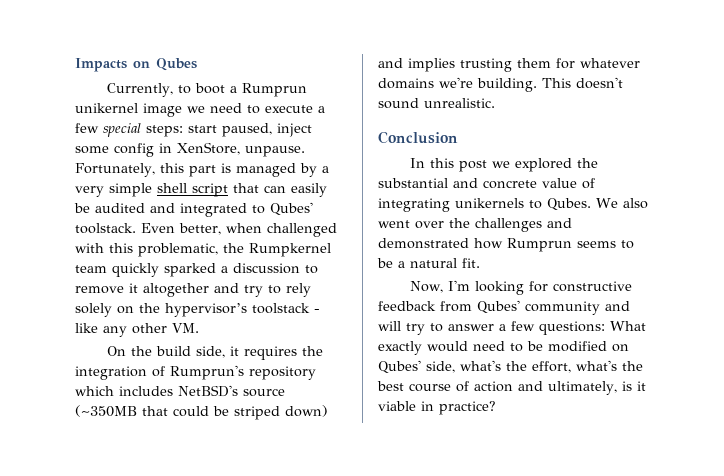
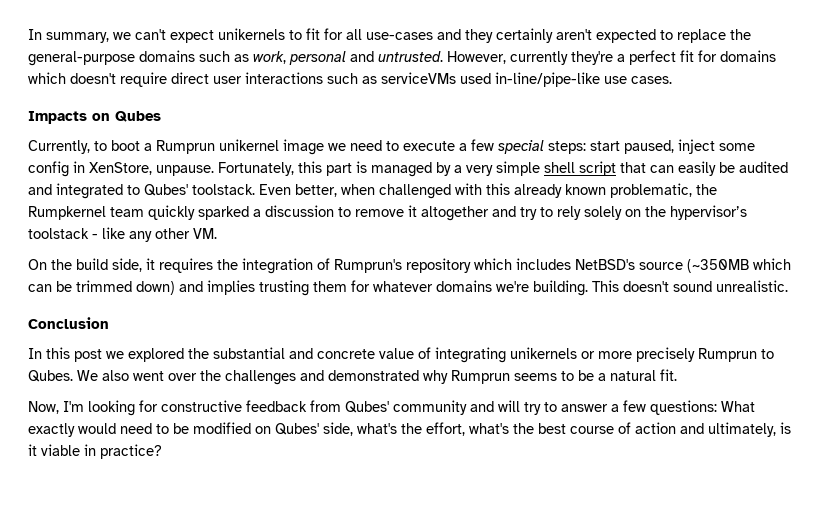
(75, 65) none -> [28,28,751,43] [28,50,776,66] [28,72,672,87] In summary, we can't expect unikernels to fit for all use-cases and they certainly aren't expected to replace the general-purpose domains such as work, personal and untrusted. However, currently they're a perfect fit for domains which doesn't require direct user interactions such as serviceVMs used in-line/pipe-like use cases. //
(133, 248) none -> [514,184,606,198] already known
[142,406,280,420] that could be striped -> [753,258,791,270] [28,280,132,292] which can be trimmed
(524, 203) none -> [581,347,757,362] or more precisely Rumprun
[474,238,503,249] how -> [423,370,448,384] why

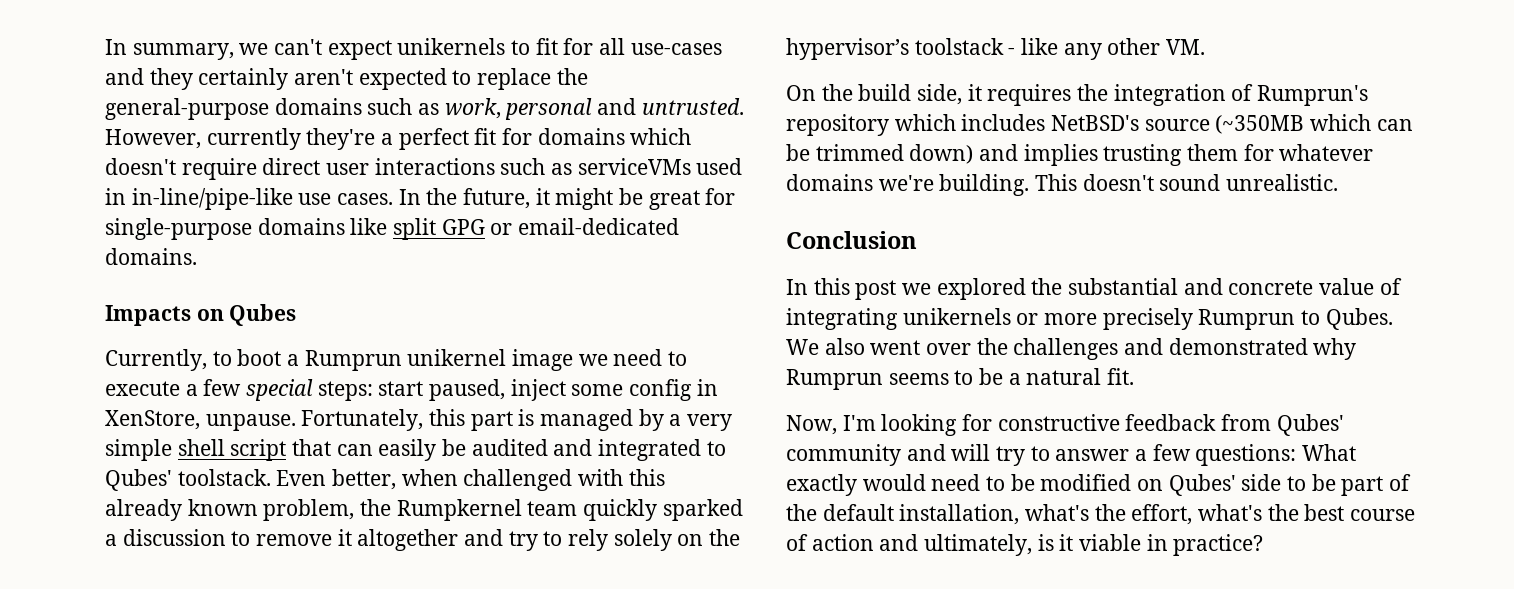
(491, 78) none -> [105,188,126,205] in
(672, 80) none -> [398,188,736,210] [105,218,680,240] [105,248,197,265] In the future, it might be great for single-purpose domains like split GPG or email-dedicated domains.
[610,183,692,198] problematic, -> [263,499,355,521] problem,
[323,422,353,436] side, -> [1241,474,1412,496] [786,504,1020,525] side to be part of the default installation,

